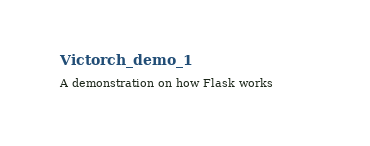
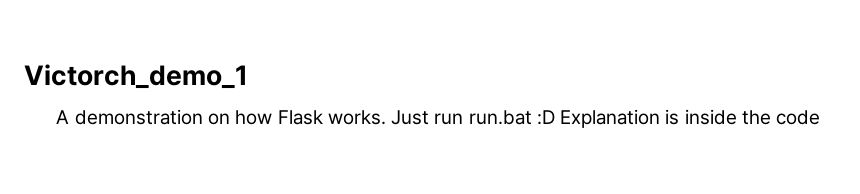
[239,78,273,87] works -> [327,109,821,128] works. Just run run.bat :D Explanation is inside the code

